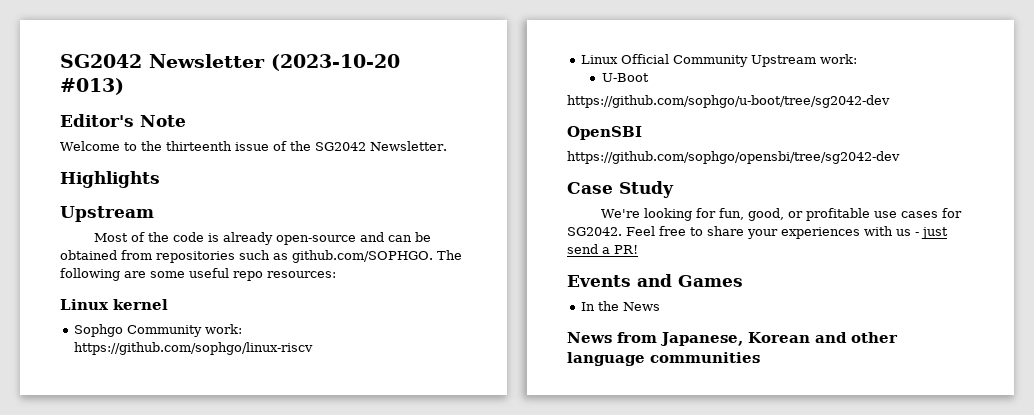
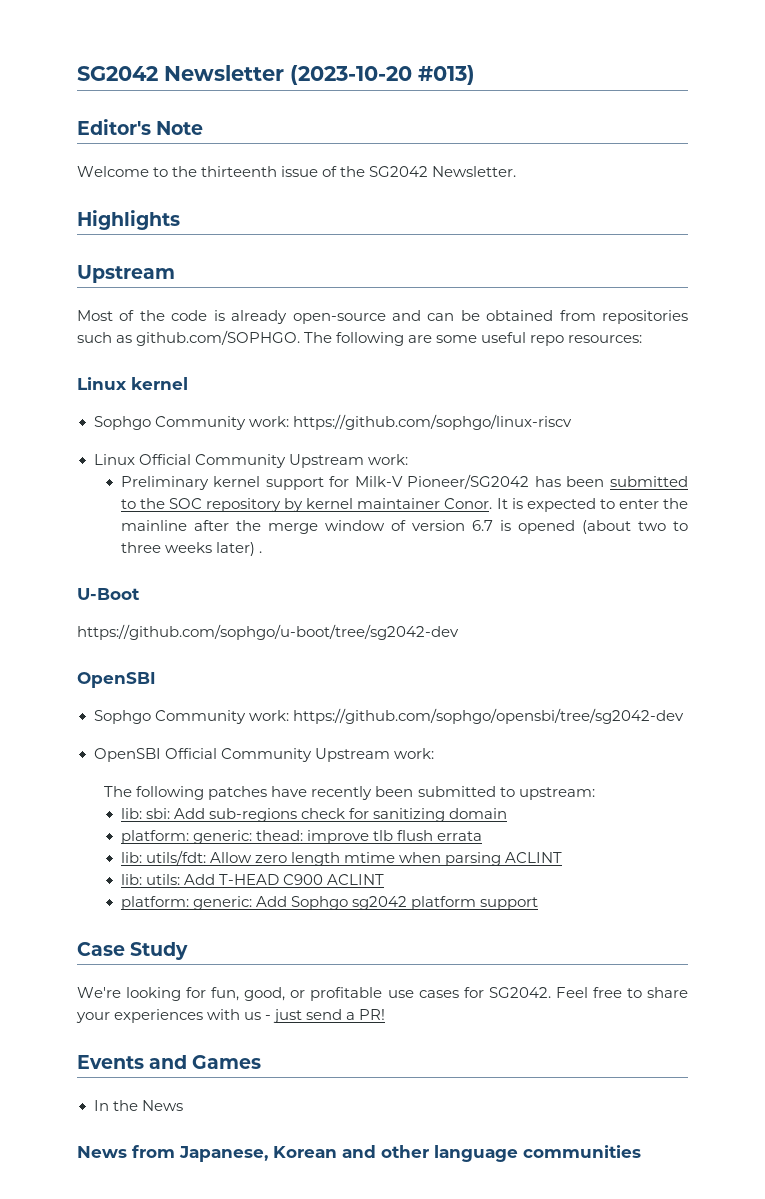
[601,73,649,82] [567,95,890,108] [567,126,642,140] [567,151,900,164] U-Boot // https://github.com/sophgo/u-boot/tree/sg2042-dev // OpenSBI // https://github.com/sophgo/opensbi/tree/sg2042-dev -> [120,474,688,490] [120,498,688,512] [120,520,688,534] [120,542,262,556] [77,588,140,600] [77,624,459,640] [77,672,156,688] [93,708,684,724] [93,748,434,762] [104,786,595,800] [120,808,508,822] [120,830,483,844] [120,850,563,866] [120,874,384,885] [120,896,539,910] Preliminary kernel support for Milk-V Pioneer/SG2042 has been submitted to the SOC repository by kernel maintainer Conor. It is expected to enter the mainline after the merge window of version 6.7 is opened (about two to three weeks later) . // U-Boot // https://github.com/sophgo/u-boot/tree/sg2042-dev // OpenSBI // Sophgo Community work: https://github.com/sophgo/opensbi/tree/sg2042-dev // OpenSBI Official Community Upstream work: // The following patches have recently been submitted to upstream: // lib: sbi: Add sub-regions check for sanitizing domain // platform: generic: thead: improve tlb flush errata // lib: utils/fdt: Allow zero length mtime when parsing ACLINT // lib: utils: Add T-HEAD C900 ACLINT // platform: generic: Add Sophgo sg2042 platform support

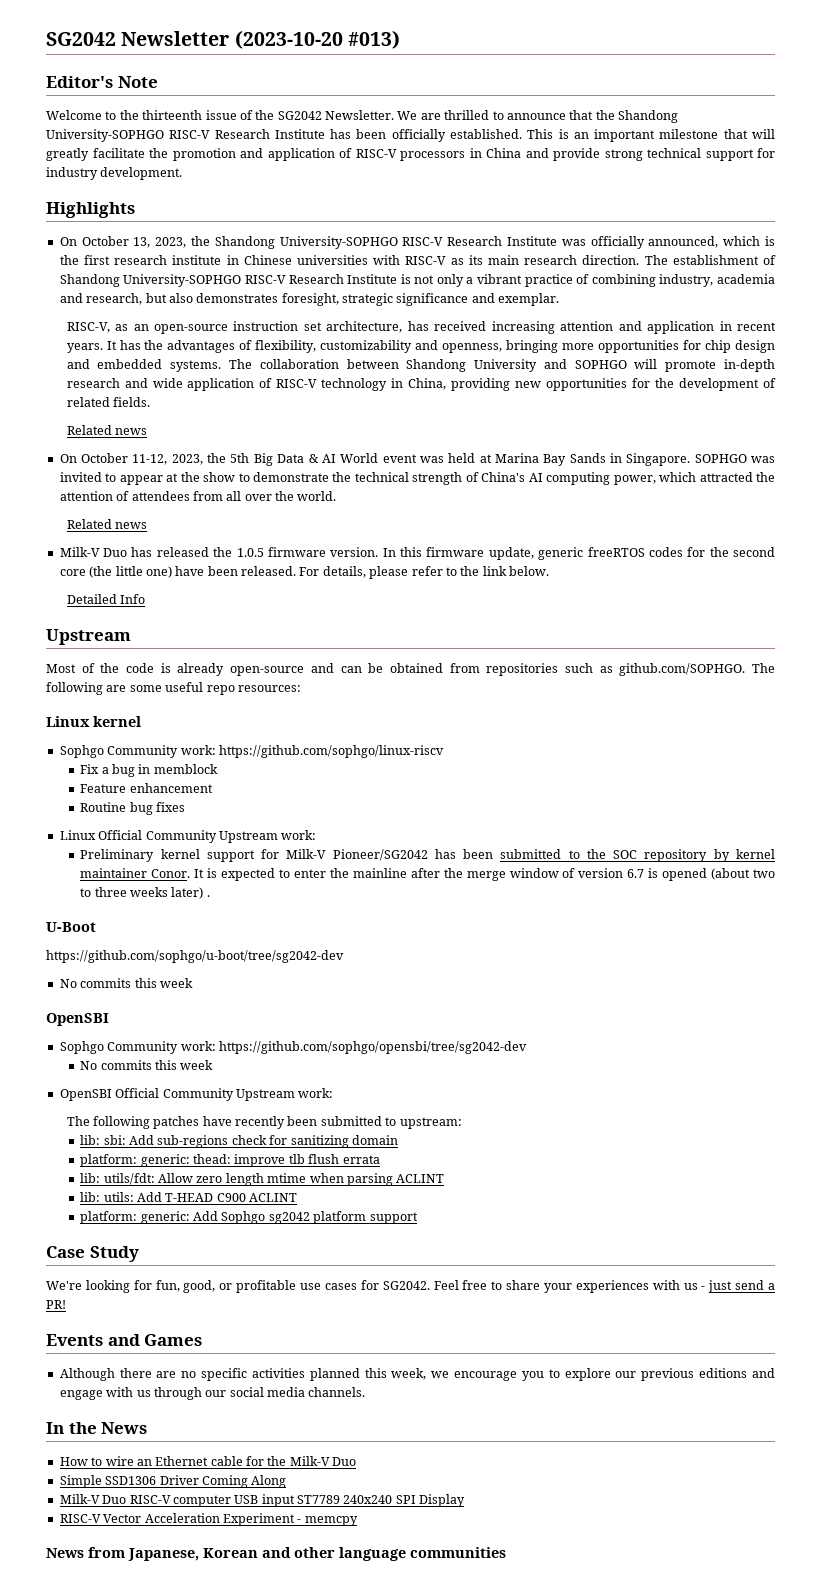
[77,210,180,230] // Highlights -> [397,110,678,123] [46,129,776,142] [46,148,775,161] [46,167,183,180] [46,202,135,218] [59,236,776,249] [59,255,776,265] [59,274,775,287] [59,293,560,306] [66,321,776,334] [66,340,775,353] [66,359,776,372] [66,378,776,391] [66,397,150,407] [66,425,147,435] [59,453,775,466] [59,472,775,485] [59,491,337,501] [66,519,147,529] [59,547,776,560] [59,566,549,579] [66,594,145,604] We are thrilled to announce that the Shandong University-SOPHGO RISC-V Research Institute has been officially established. This is an important milestone that will greatly facilitate the promotion and application of RISC-V processors in China and provide strong technical support for industry development. // Highlights // On October 13, 2023, the Shandong University-SOPHGO RISC-V Research Institute was officially announced, which is the first research institute in Chinese universities with RISC-V as its main research direction. The establishment of Shandong University-SOPHGO RISC-V Research Institute is not only a vibrant practice of combining industry, academia and research, but also demonstrates foresight, strategic significance and exemplar. // RISC-V, as an open-source instruction set architecture, has received increasing attention and application in recent years. It has the advantages of flexibility, customizability and openness, bringing more opportunities for chip design and embedded systems. The collaboration between Shandong University and SOPHGO will promote in-depth research and wide application of RISC-V technology in China, providing new opportunities for the development of related fields. // Related news // On October 11-12, 2023, the 5th Big Data & AI World event was held at Marina Bay Sands in Singapore. SOPHGO was invited to appear at the show to demonstrate the technical strength of China's AI computing power, which attracted the attention of attendees from all over the world. // Related news // Milk-V Duo has released the 1.0.5 firmware version. In this firmware update, generic freeRTOS codes for the second core (the little one) have been released. For details, please refer to the link below. // Detailed Info
(572, 422) none -> [80,764,218,777] [80,783,213,793] [80,802,186,815] // Fix a bug in memblock // Feature enhancement // Routine bug fixes
(459, 632) none -> [59,978,193,988] // No commits this week
(684, 716) none -> [80,1060,214,1070] // No commits this week
[93,1100,183,1111] In the News -> [59,1368,776,1381] [59,1387,366,1400] [46,1422,148,1434] [59,1456,357,1466] [59,1475,287,1488] [59,1494,466,1507] [59,1513,358,1526] Although there are no specific activities planned this week, we encourage you to explore our previous editions and engage with us through our social media channels. // In the News // How to wire an Ethernet cable for the Milk-V Duo // Simple SSD1306 Driver Coming Along // Milk-V Duo RISC-V computer USB input ST7789 240x240 SPI Display // RISC-V Vector Acceleration Experiment - memcpy

